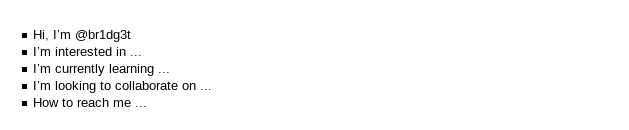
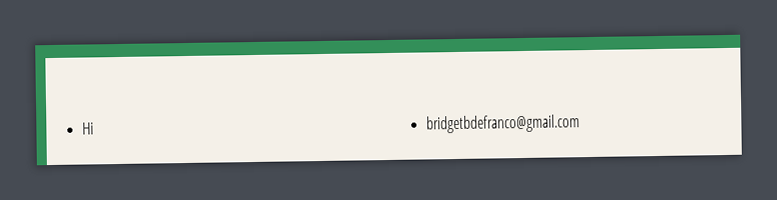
[33,30,132,42] [33,47,143,56] [33,64,171,76] [33,81,213,93] [33,98,148,107] Hi, I’m @br1dg3t // I’m interested in ... // I’m currently learning ... // I’m looking to collaborate on ... // How to reach me ... -> [81,122,94,135] [425,114,580,134] Hi // bridgetbdefranco@gmail.com

